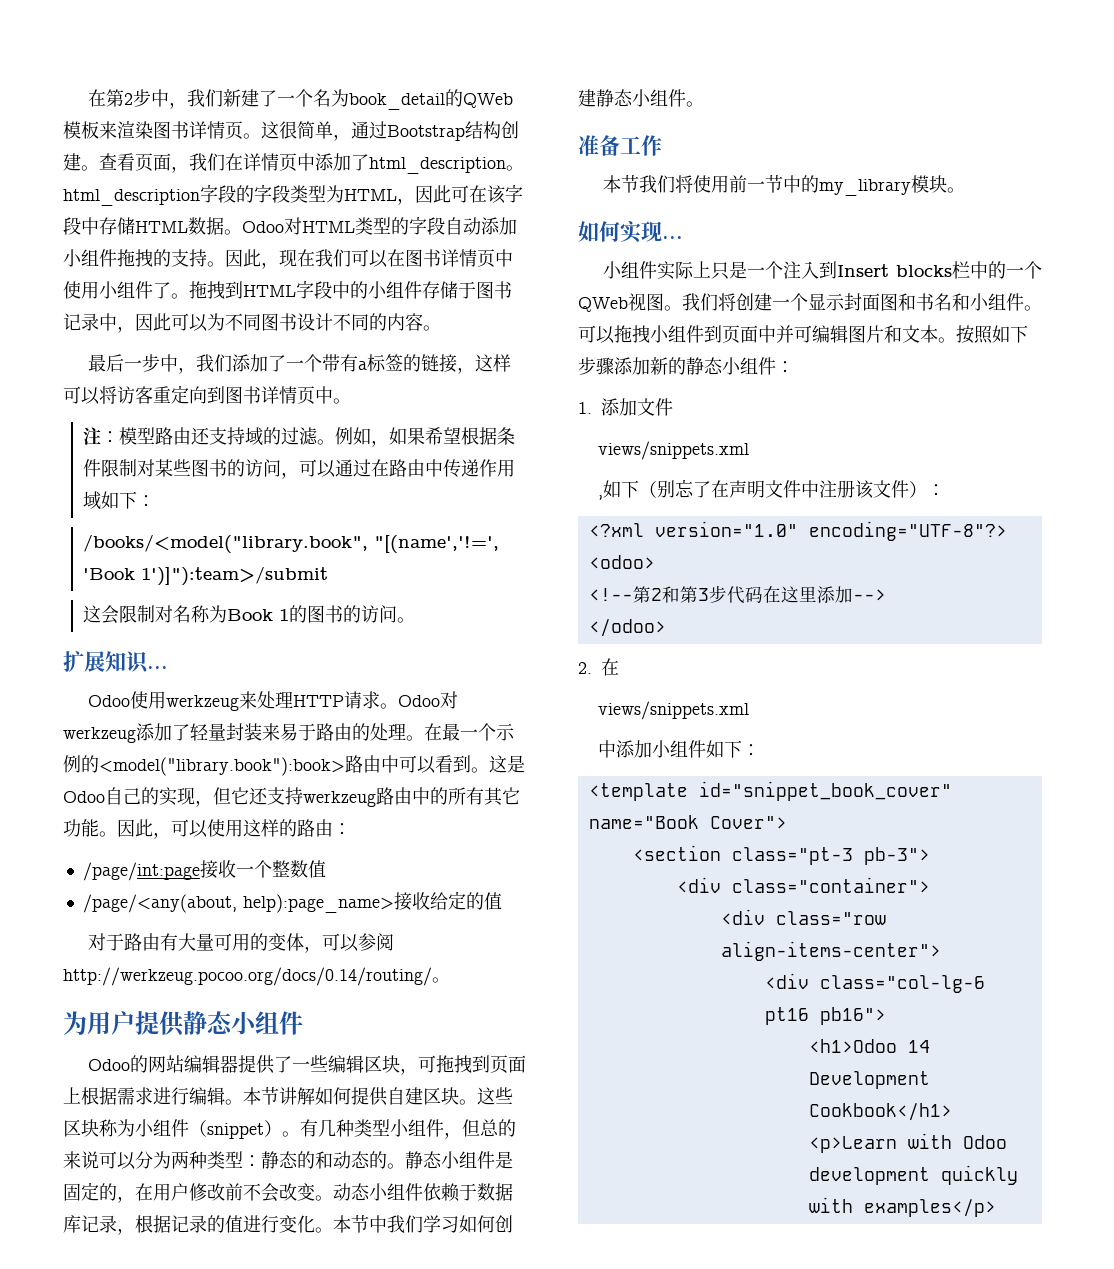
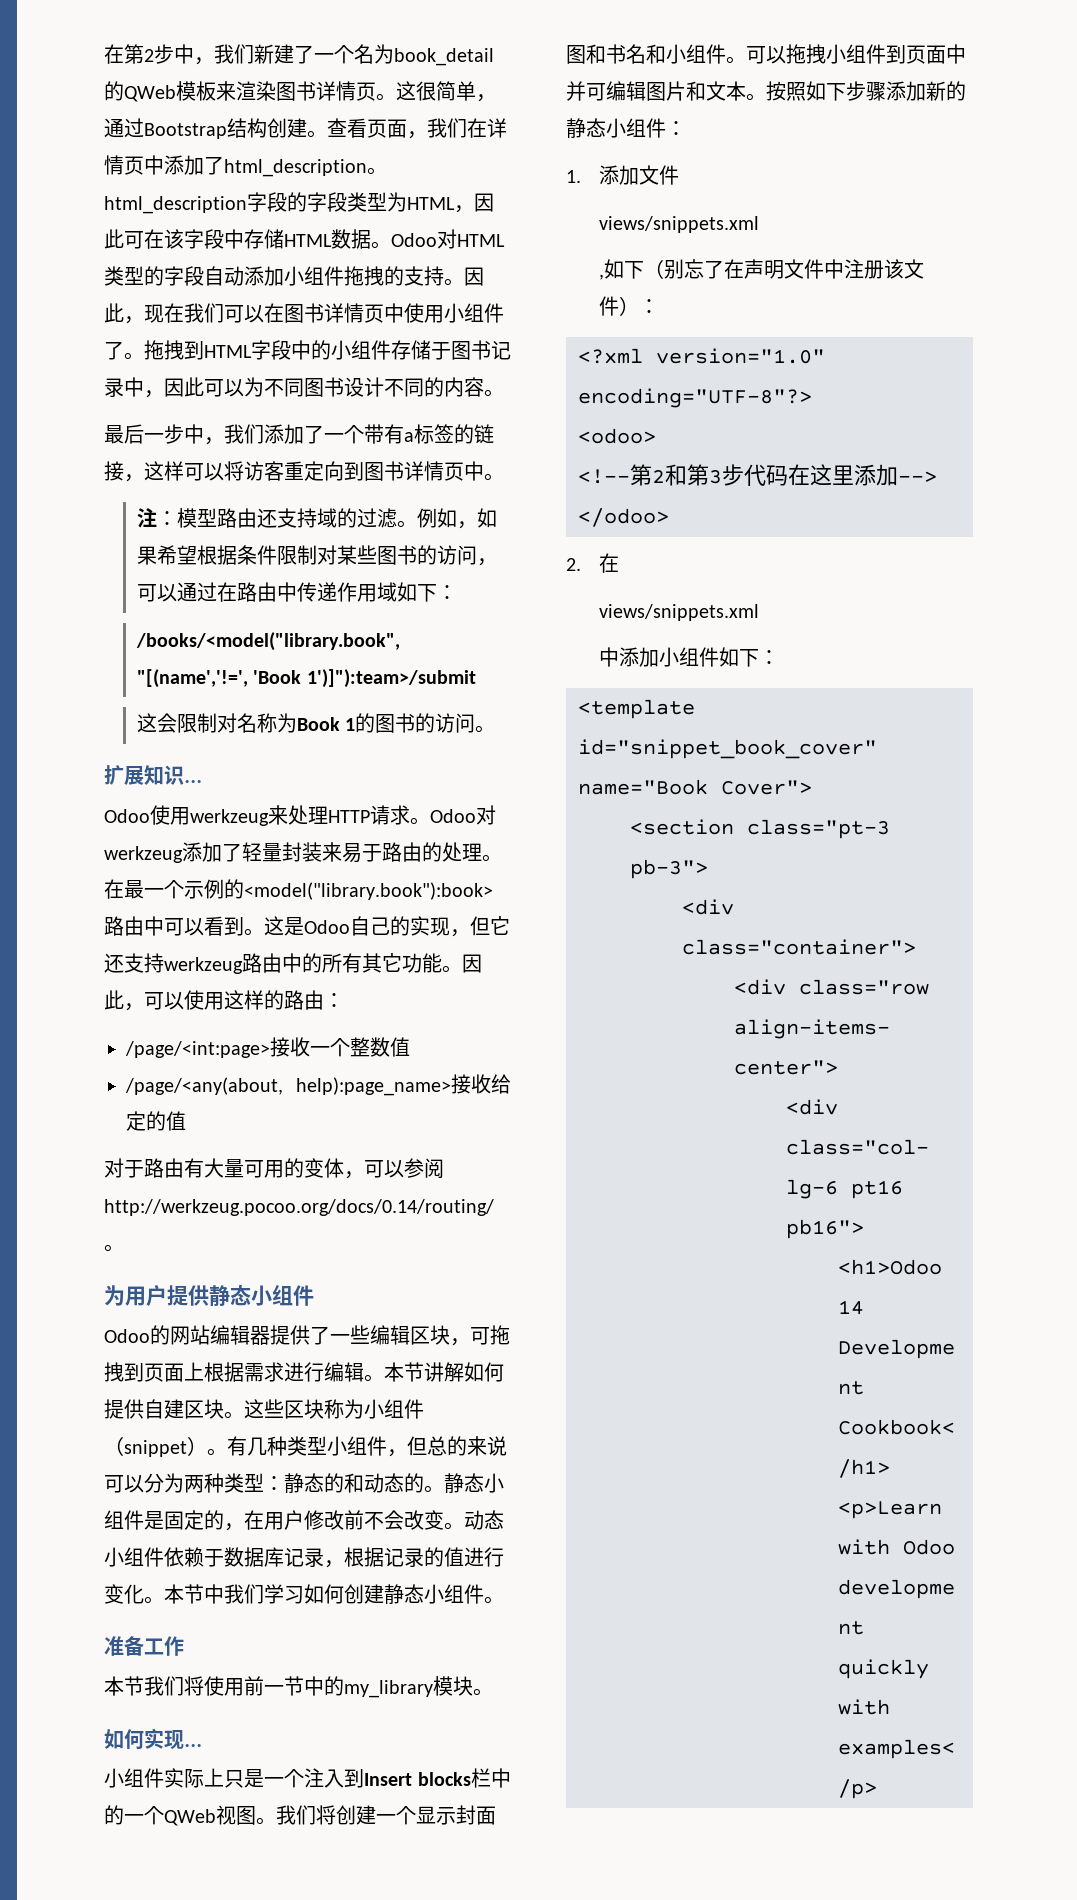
[82,862,200,881] /page/int:page -> [125,1041,270,1058] /page/<int:page>

